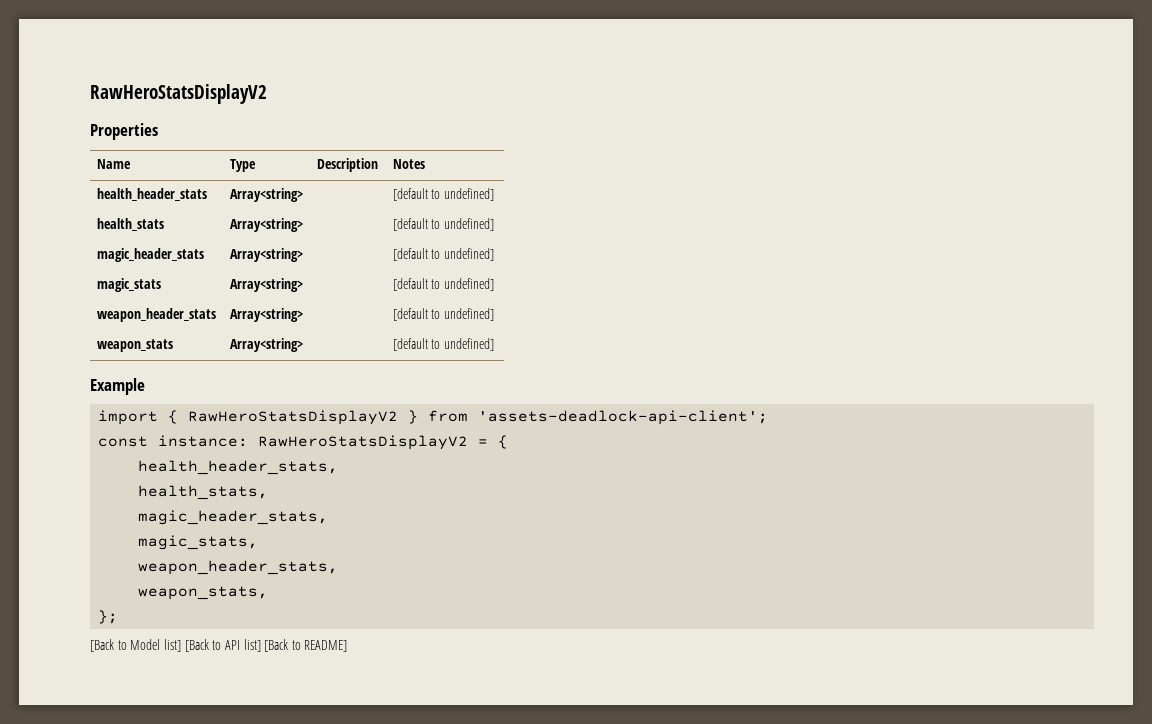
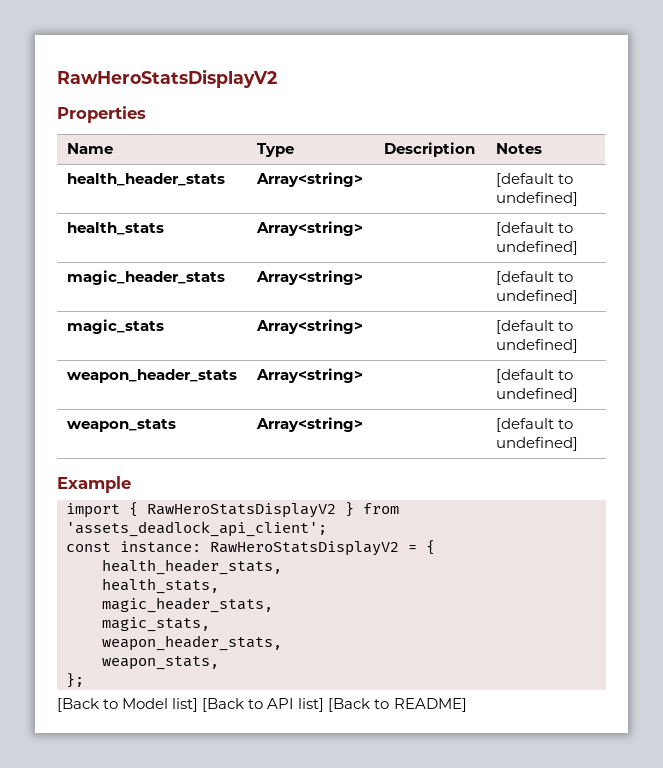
[478,410,769,425] 'assets-deadlock-api-client'; -> [66,521,327,537] 'assets_deadlock_api_client';

